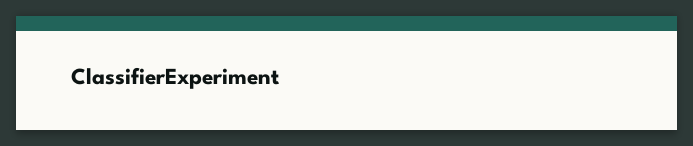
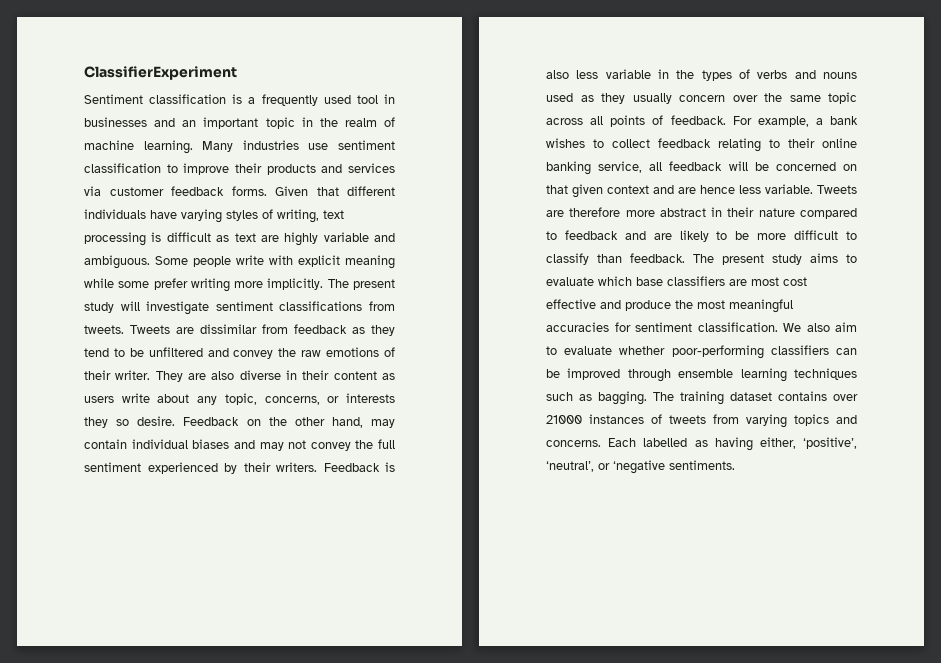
(279, 78) none -> [84,94,395,106] [84,117,395,129] [84,140,395,154] [84,163,395,175] [84,186,395,196] [84,209,344,223] [84,232,395,246] [84,255,395,269] [84,278,395,292] [84,301,395,315] [84,324,395,336] [84,347,395,359] [84,370,395,382] [84,393,395,405] [84,416,395,428] [84,439,395,451] [84,462,395,474] [546,69,857,81] [546,92,857,104] [546,115,858,127] [546,138,857,152] [546,161,857,175] [546,184,857,198] [546,207,857,219] [546,230,857,242] [546,253,857,265] [546,276,807,286] [546,299,793,313] [546,322,857,332] [546,345,857,359] [546,368,857,382] [546,391,858,405] [546,414,857,428] [546,437,857,451] [546,460,735,474] // Sentiment classification is a frequently used tool in businesses and an important topic in the realm of machine learning. Many industries use sentiment classification to improve their products and services via customer feedback forms. Given that different individuals have varying styles of writing, text processing is difficult as text are highly variable and ambiguous. Some people write with explicit meaning while some prefer writing more implicitly. The present study will investigate sentiment classifications from tweets. Tweets are dissimilar from feedback as they tend to be unfiltered and convey the raw emotions of their writer. They are also diverse in their content as users write about any topic, concerns, or interests they so desire. Feedback on the other hand, may contain individual biases and may not convey the full sentiment experienced by their writers. Feedback is also less variable in the types of verbs and nouns used as they usually concern over the same topic across all points of feedback. For example, a bank wishes to collect feedback relating to their online banking service, all feedback will be concerned on that given context and are hence less variable. Tweets are therefore more abstract in their nature compared to feedback and are likely to be more difficult to classify than feedback. The present study aims to evaluate which base classifiers are most cost effective and produce the most meaningful accuracies for sentiment classification. We also aim to evaluate whether poor-performing classifiers can be improved through ensemble learning techniques such as bagging. The training dataset contains over 21000 instances of tweets from varying topics and concerns. Each labelled as having either, ‘positive’, ‘neutral’, or ‘negative sentiments.

